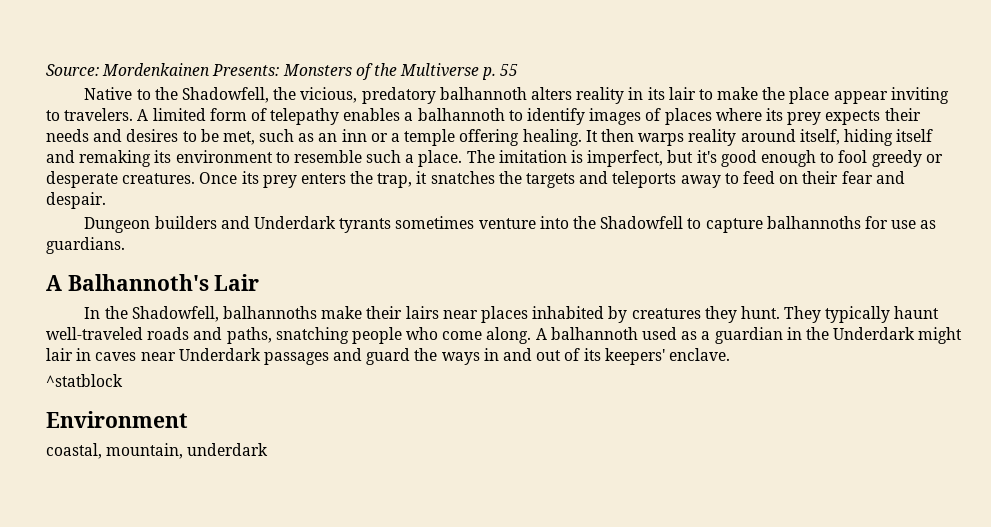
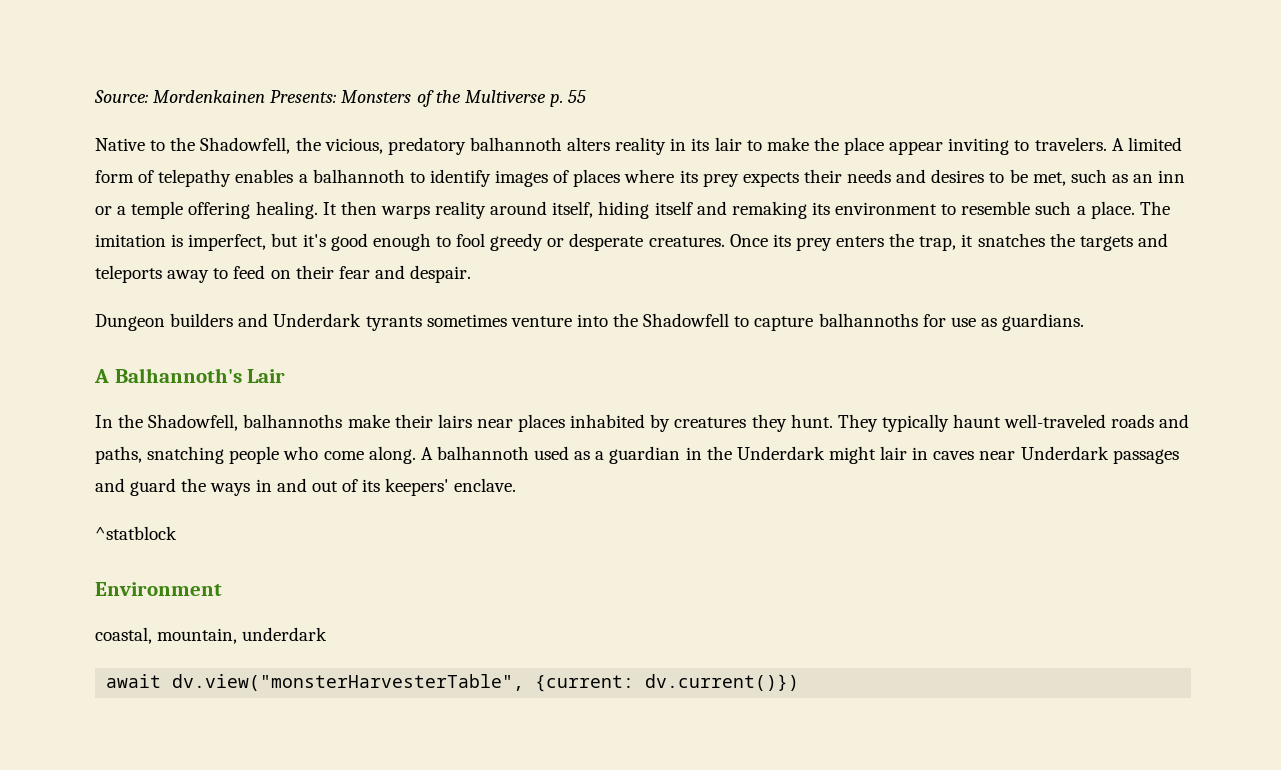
(269, 449) none -> [106,674,800,692] // await dv.view("monsterHarvesterTable", {current: dv.current()})

